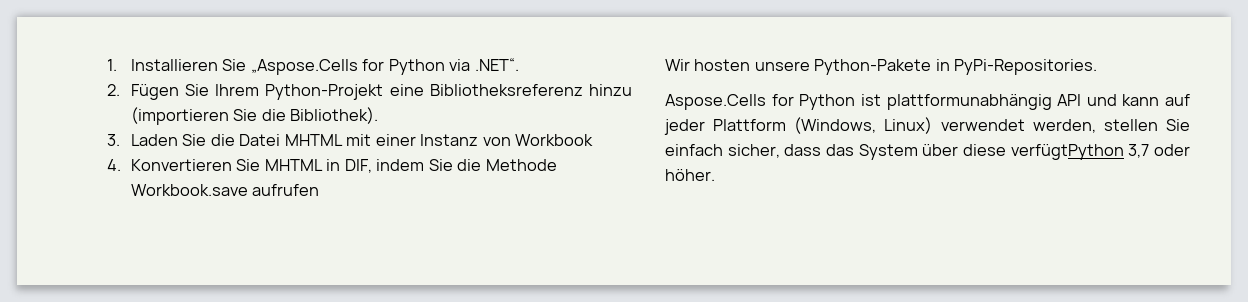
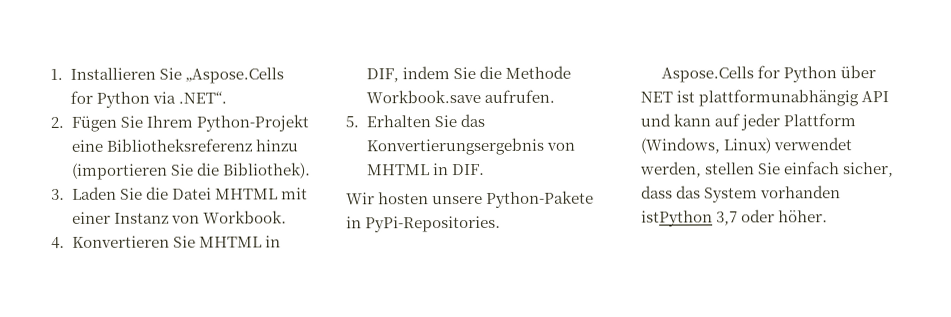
[514,134,593,146] Workbook -> [202,210,287,224] Workbook.
[252,184,320,196] aufrufen -> [483,89,555,103] [345,113,485,128] [365,137,575,156] [366,163,485,176] aufrufen. // 5. Erhalten Sie das Konvertierungsergebnis von MHTML in DIF.
(856, 102) none -> [840,65,877,79] [640,91,673,103] über NET
[922,144,1124,160] über diese verfügtPython -> [760,185,842,199] [641,210,713,227] vorhanden istPython

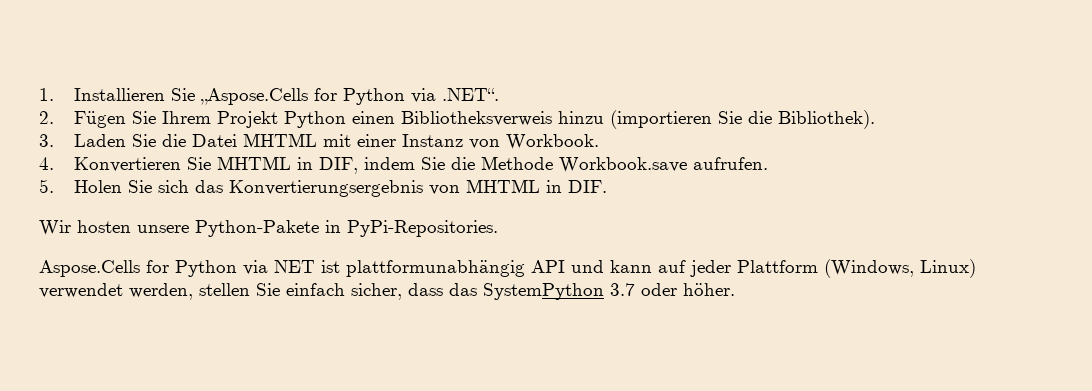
[195,114,309,132] [70,138,252,152] Python-Projekt eine Bibliotheksreferenz -> [217,111,553,128] Projekt Python einen Bibliotheksverweis
[365,115,457,128] Erhalten Sie -> [74,180,190,193] Holen Sie sich
[840,65,877,79] über -> [243,260,268,275] via
[704,185,842,203] [641,210,739,227] System vorhanden istPython 3,7 -> [483,283,635,300] SystemPython 3.7

